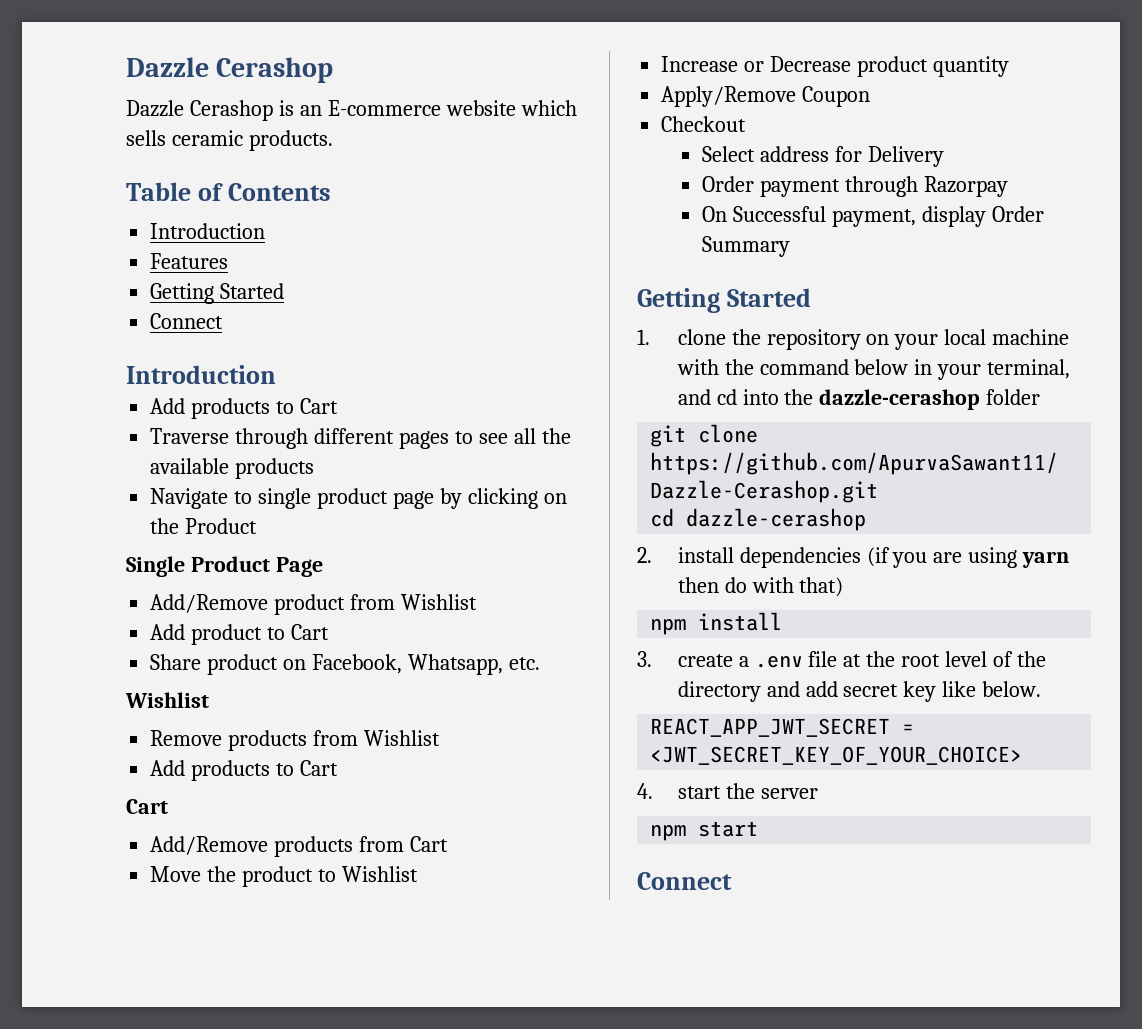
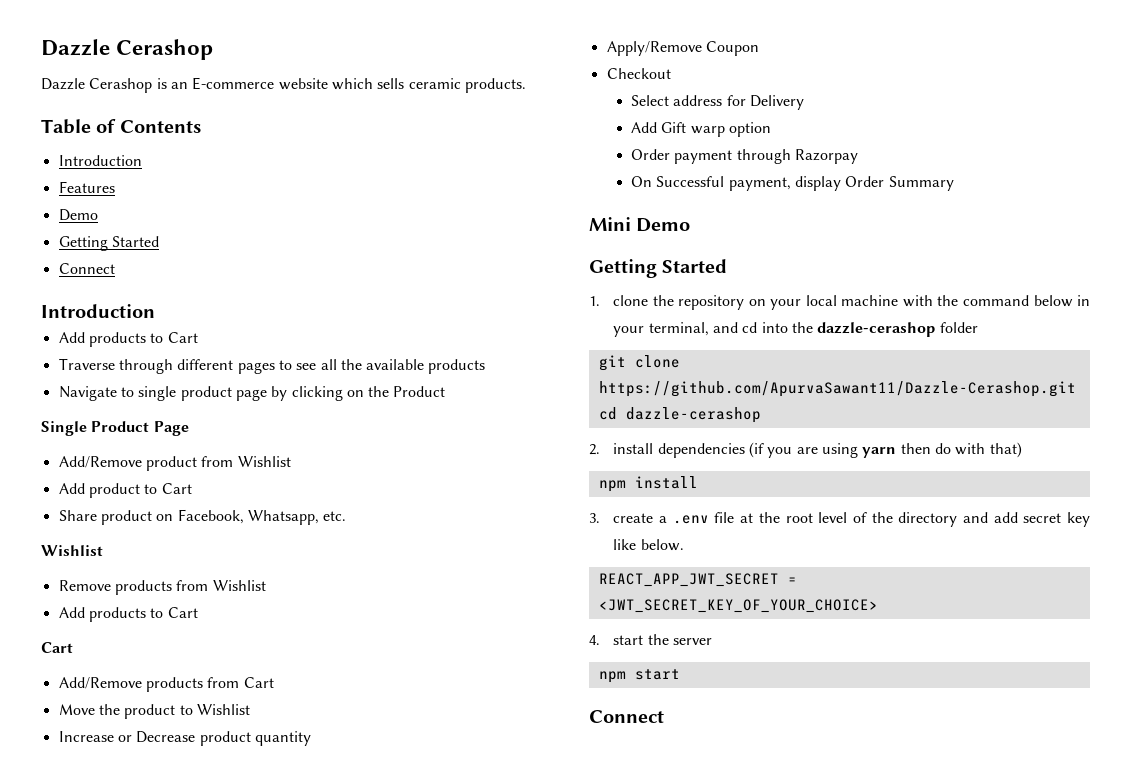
(229, 261) none -> [58,209,98,221] // Demo
(944, 156) none -> [631,122,771,137] // Add Gift warp option
(790, 246) none -> [589,217,691,232] // Mini Demo

